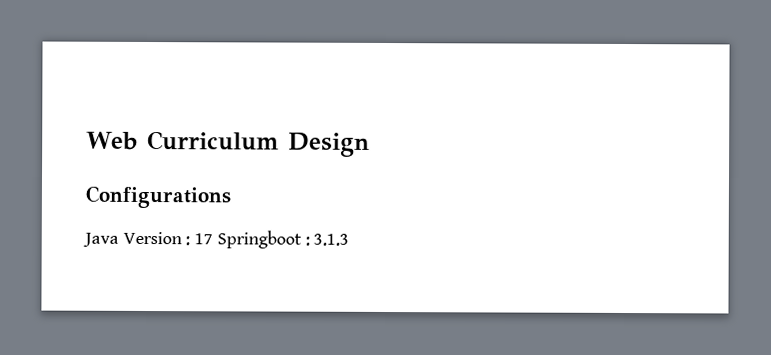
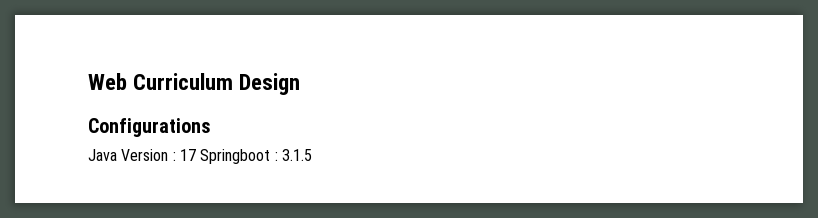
[313,233,350,246] 3.1.3 -> [281,149,312,161] 3.1.5

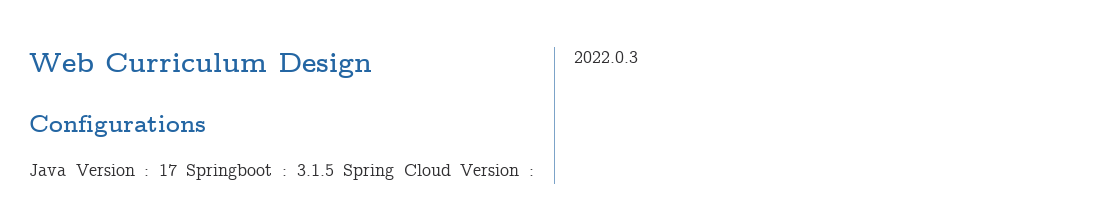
(312, 155) none -> [343,164,535,180] [574,51,638,63] Spring Cloud Version : 2022.0.3

